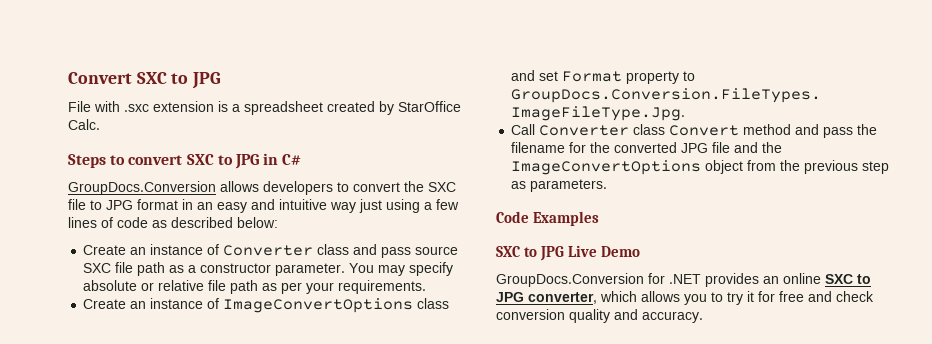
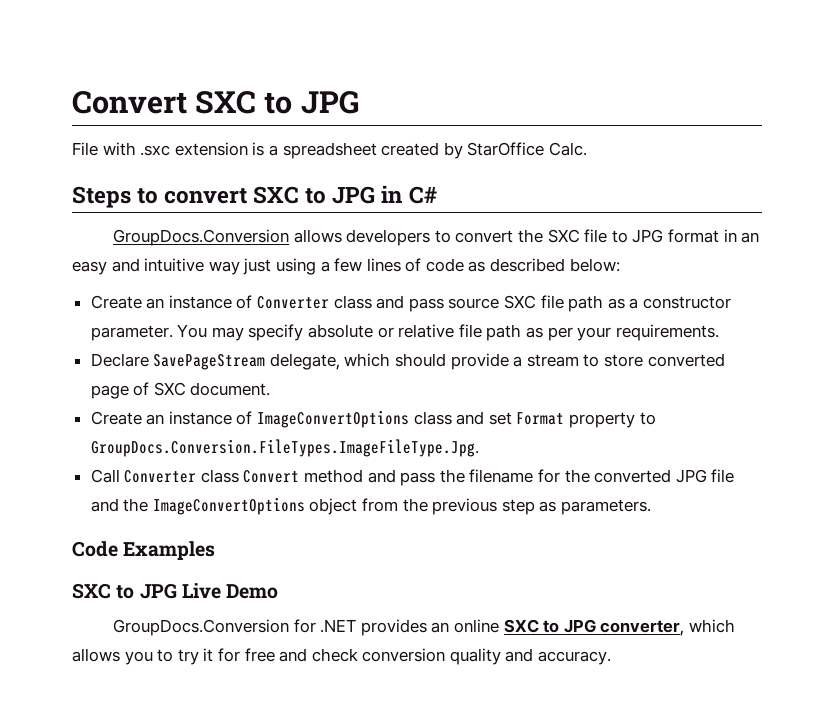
(427, 287) none -> [90,353,725,370] [90,382,271,399] // Declare SavePageStream delegate, which should provide a stream to store converted page of SXC document.

